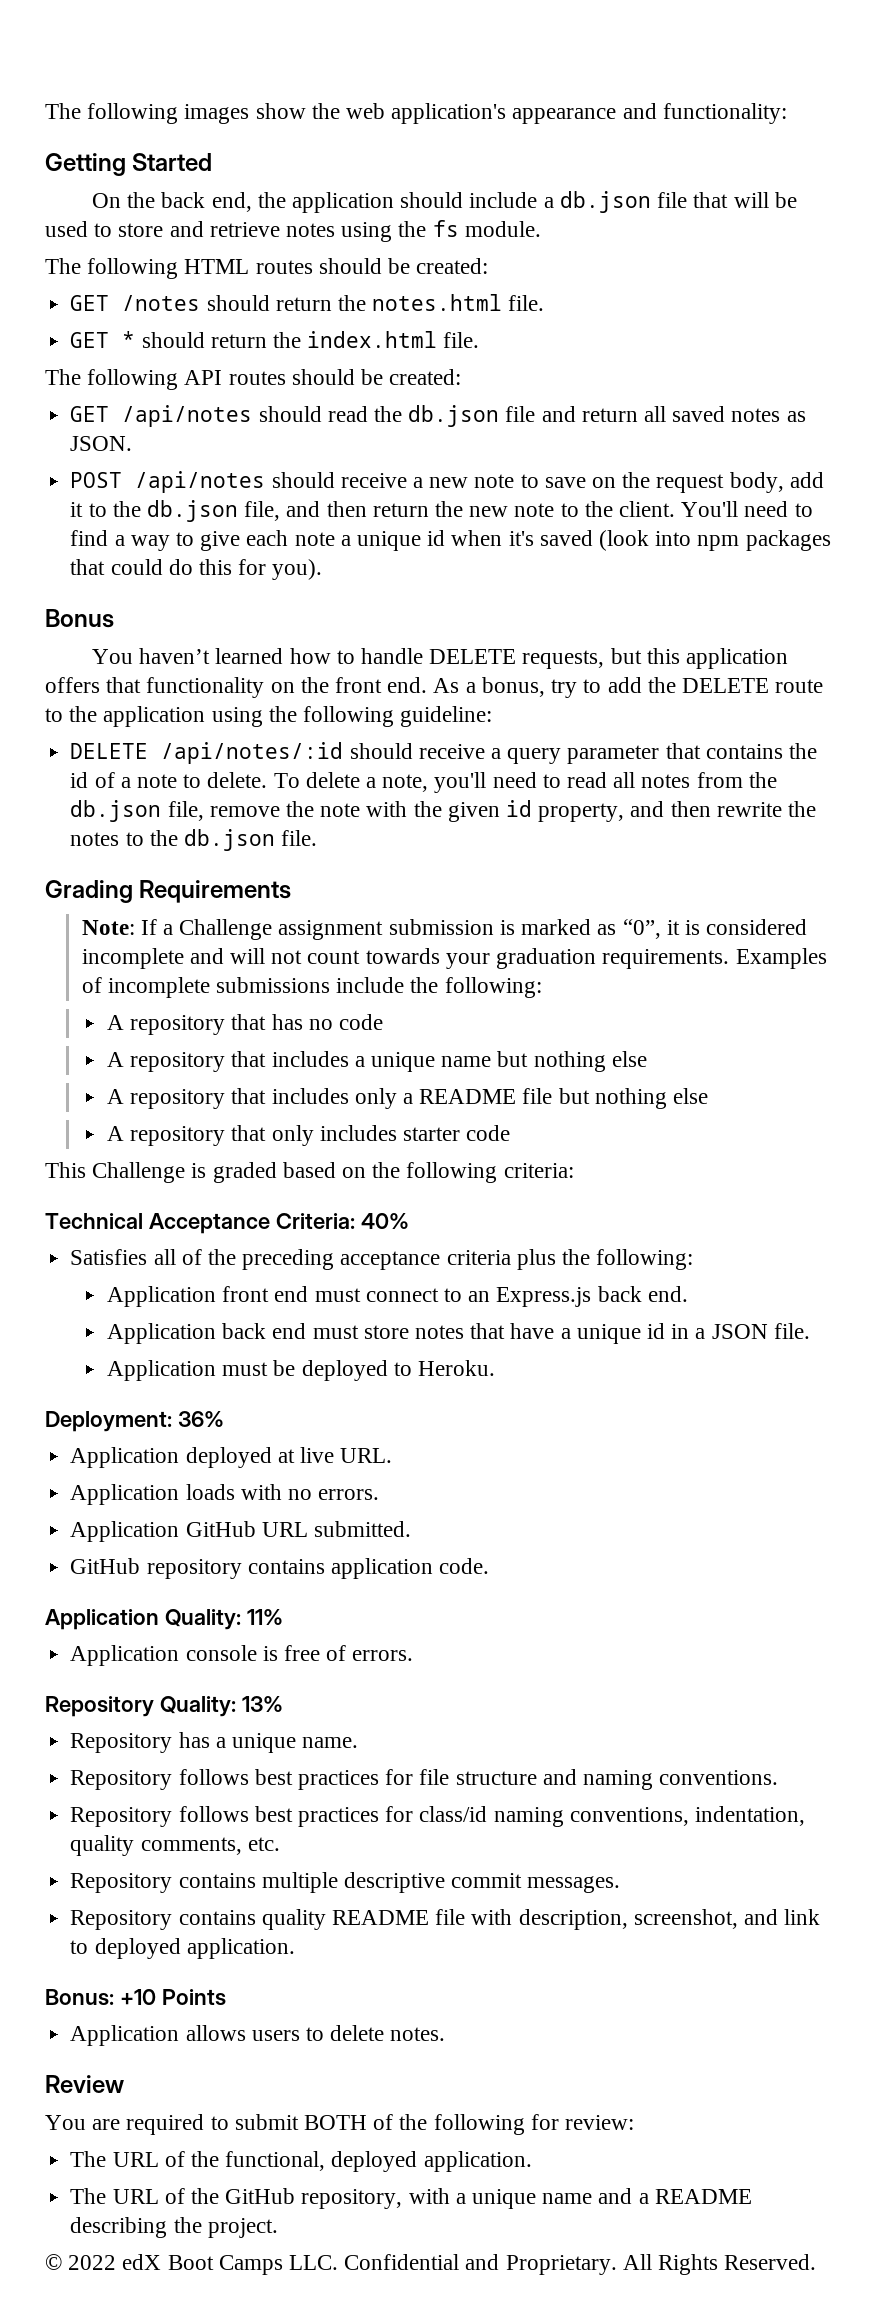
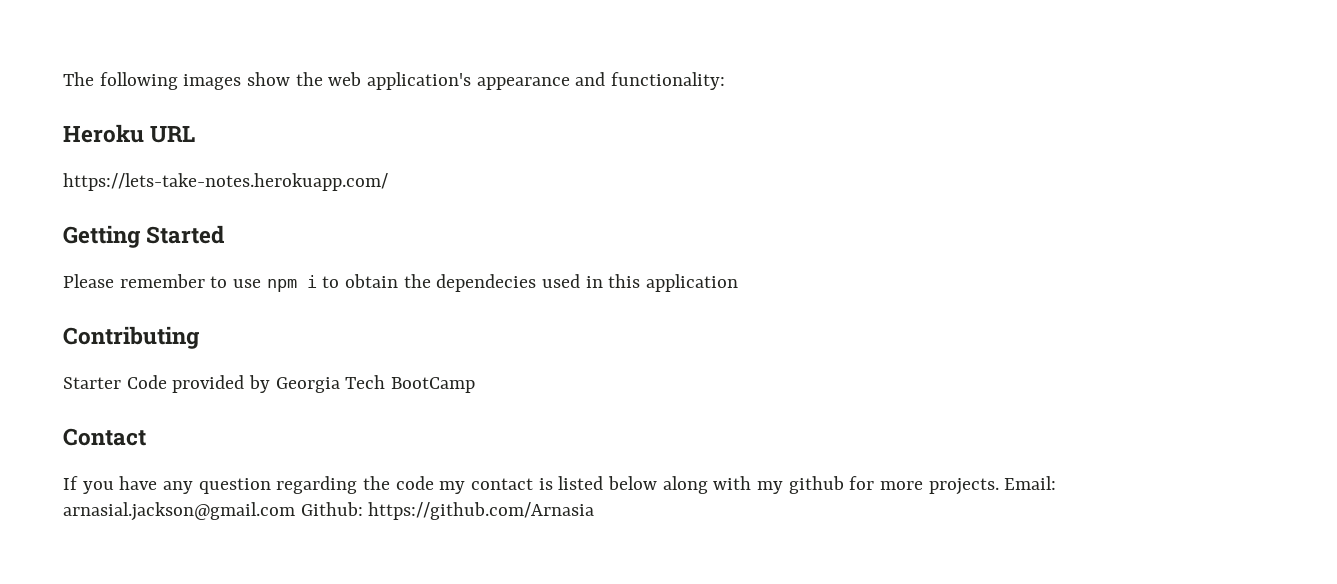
(787, 113) none -> [63,124,196,143] [63,173,388,191] // Heroku URL // https://lets-take-notes.herokuapp.com/
[92,191,797,213] [45,220,541,242] [45,258,489,279] [70,294,545,311] [70,331,480,348] [45,369,462,390] [70,405,806,427] [70,436,133,451] [70,471,824,493] [70,500,813,522] [70,530,831,551] [70,559,323,580] [45,609,114,628] [92,648,789,669] [45,677,824,698] [45,706,493,727] [70,742,817,764] [70,772,777,793] [70,800,817,822] [70,829,318,851] [45,880,292,903] [81,919,808,940] [81,948,827,969] [81,977,542,998] [106,1014,383,1035] [106,1051,647,1072] [106,1088,709,1109] [106,1125,511,1146] [45,1162,574,1183] [45,1213,409,1234] [70,1249,694,1270] [106,1286,688,1307] [106,1323,810,1344] [106,1360,495,1381] [45,1411,224,1432] [70,1447,393,1468] [70,1484,380,1505] [70,1521,411,1542] [70,1558,490,1579] [45,1609,283,1630] [70,1645,414,1666] [45,1696,283,1717] [70,1732,359,1753] [70,1769,779,1790] [70,1806,805,1827] [70,1835,280,1856] [70,1872,621,1893] [70,1909,821,1930] [70,1938,295,1959] [45,1989,226,2006] [70,2025,446,2046] [45,2075,124,2093] [45,2114,635,2135] [70,2151,532,2172] [70,2188,752,2209] [70,2217,278,2238] [45,2254,817,2275] On the back end, the application should include a db.json file that will be used to store and retrieve notes using the fs module. // The following HTML routes should be created: // GET /notes should return the notes.html file. // GET * should return the index.html file. // The following API routes should be created: // GET /api/notes should read the db.json file and return all saved notes as JSON. // POST /api/notes should receive a new note to save on the request body, add it to the db.json file, and then return the new note to the client. You'll need to find a way to give each note a unique id when it's saved (look into npm packages that could do this for you). // Bonus // You haven’t learned how to handle DELETE requests, but this application offers that functionality on the front end. As a bonus, try to add the DELETE route to the application using the following guideline: // DELETE /api/notes/:id should receive a query parameter that contains the id of a note to delete. To delete a note, you'll need to read all notes from the db.json file, remove the note with the given id property, and then rewrite the notes to the db.json file. // Grading Requirements // Note: If a Challenge assignment submission is marked as “0”, it is considered incomplete and will not count towards your graduation requirements. Examples of incomplete submissions include the following: // A repository that has no code // A repository that includes a unique name but nothing else // A repository that includes only a README file but nothing else // A repository that only includes starter code // This Challenge is graded based on the following criteria: // Technical Acceptance Criteria: 40% // Satisfies all of the preceding acceptance criteria plus the following: // Application front end must connect to an Express.js back end. // Application back end must store notes that have a unique id in a JSON file. // Application must be deployed to Heroku. // Deployment: 36% // Application deployed at live URL. // Application loads with no errors. // Application GitHub URL submitted. // GitHub repository contains application code. // Application Quality: 11% // Application console is free of errors. // Repository Quality: 13% // Repository has a unique name. // Repository follows best practices for file structure and naming conventions. // Repository follows best practices for class/id naming conventions, indentation, quality comments, etc. // Repository contains multiple descriptive commit messages. // Repository contains quality README file with description, screenshot, and link to deployed application. // Bonus: +10 Points // Application allows users to delete notes. // Review // You are required to submit BOTH of the following for review: // The URL of the functional, deployed application. // The URL of the GitHub repository, with a unique name and a README describing the project. // © 2022 edX Boot Camps LLC. Confidential and Proprietary. All Rights Reserved. -> [63,274,739,292] [63,326,200,349] [63,375,476,393] [63,428,146,446] [63,476,1057,495] [63,502,595,521] Please remember to use npm i to obtain the dependecies used in this application // Contributing // Starter Code provided by Georgia Tech BootCamp // Contact // If you have any question regarding the code my contact is listed below along with my github for more projects. Email: arnasial.jackson@gmail.com Github: https://github.com/Arnasia

